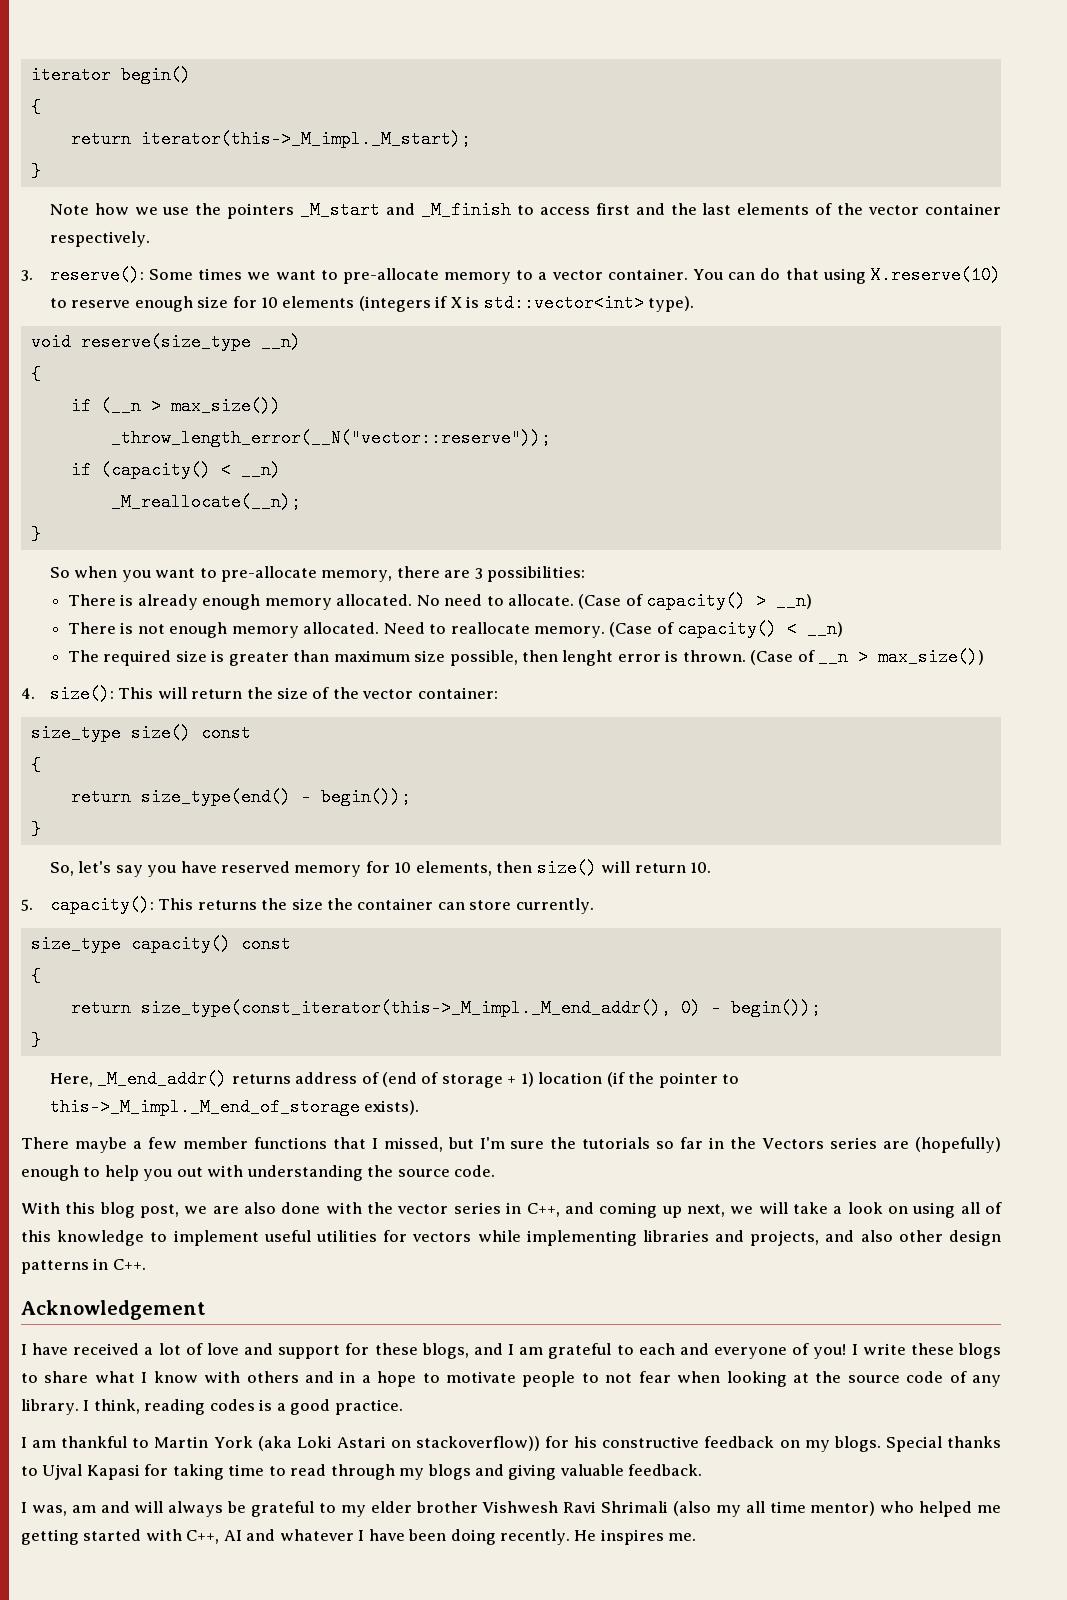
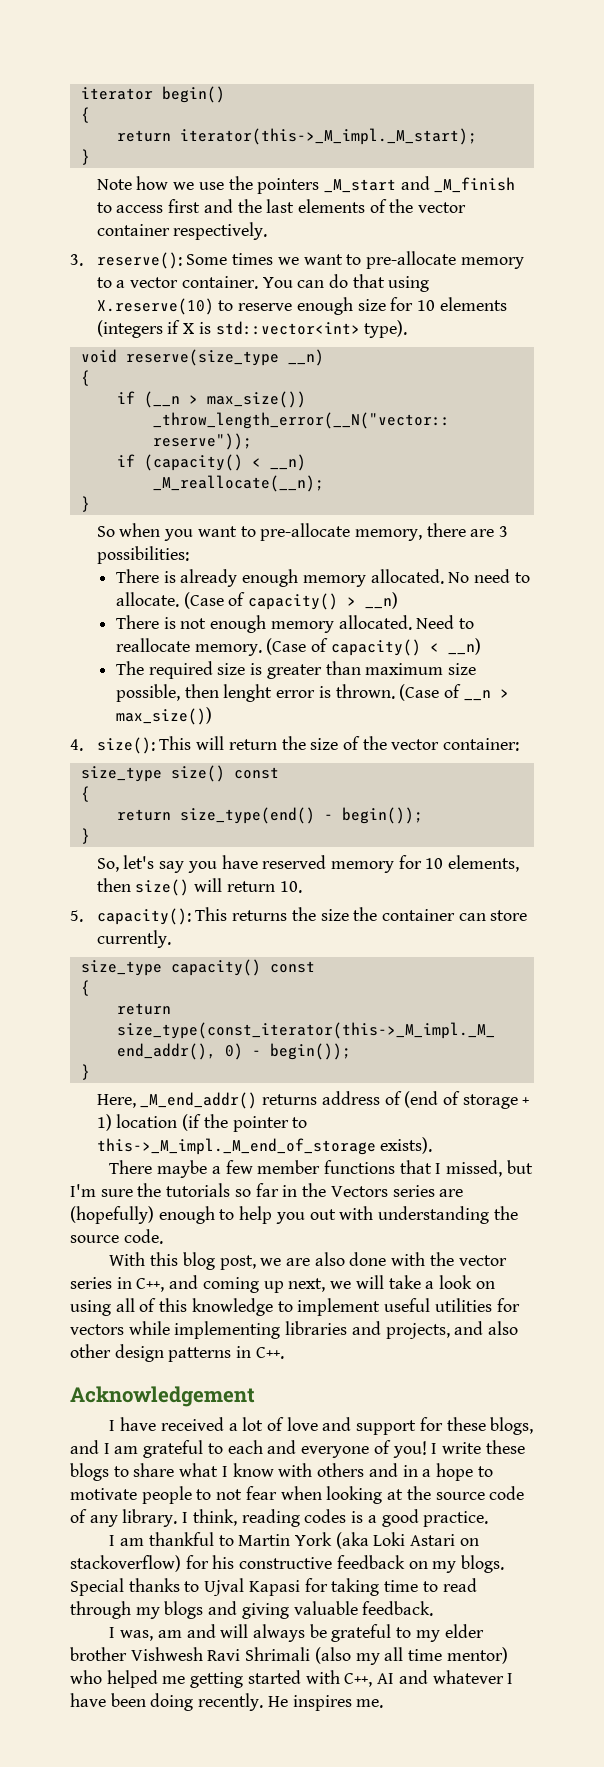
[416,1436,541,1451] stackoverflow)) -> [70,1555,181,1572] stackoverflow)

